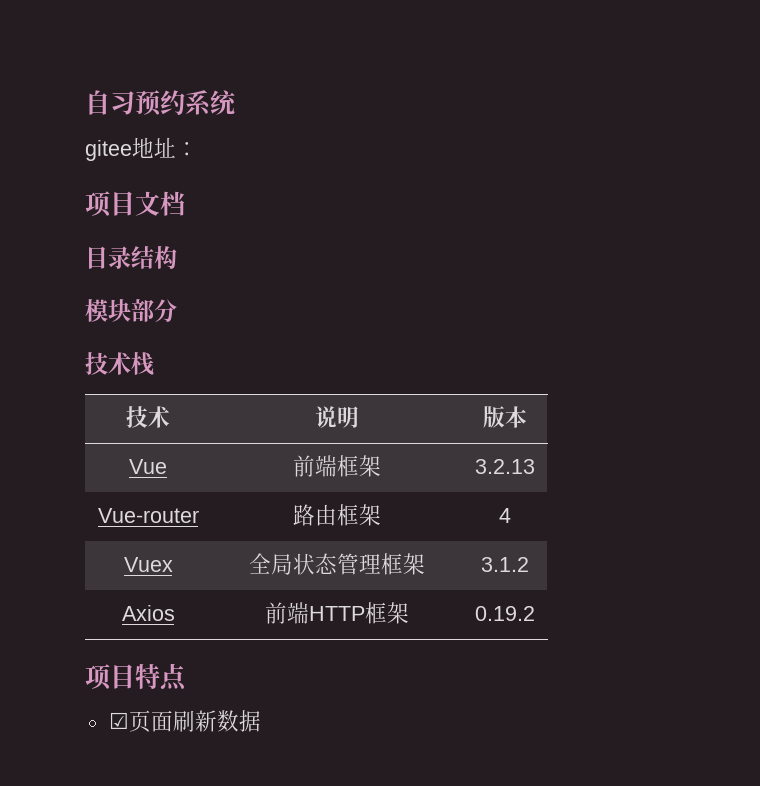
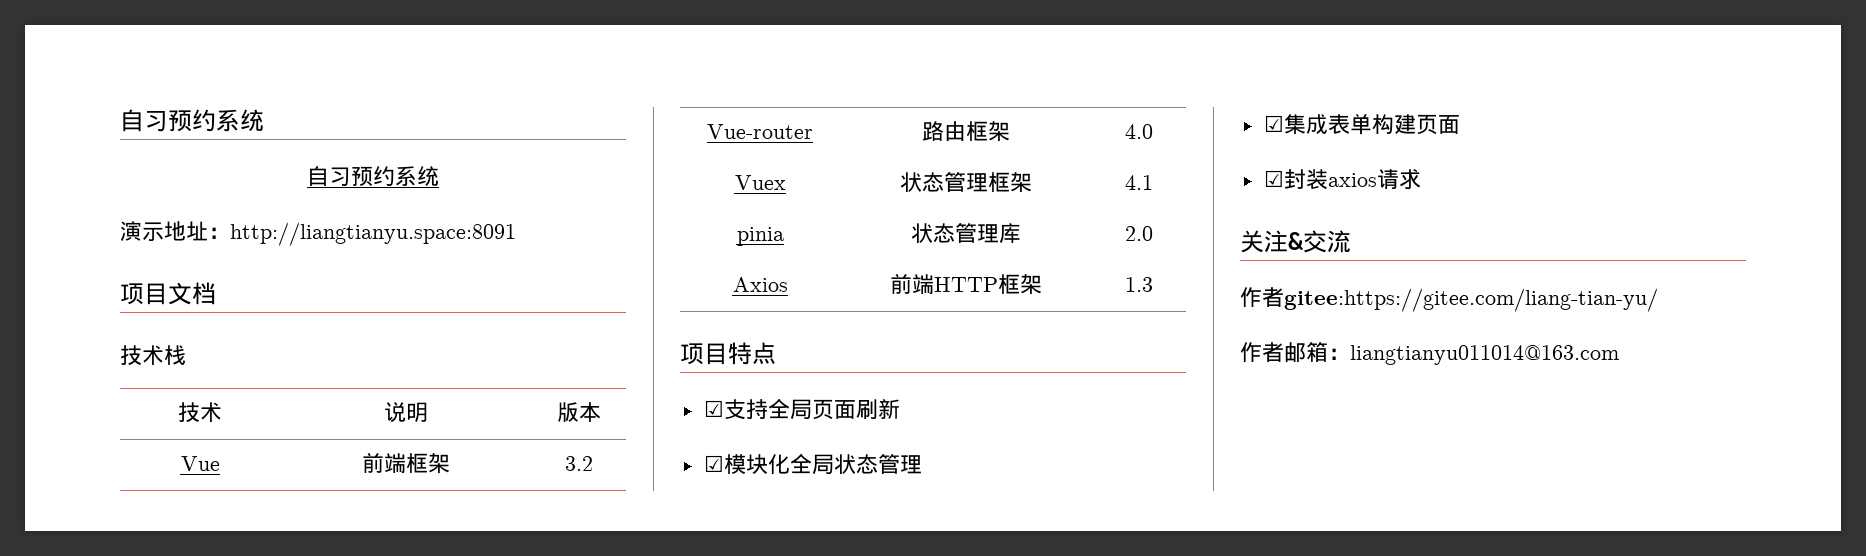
[85,90,237,116] [85,140,132,161] 自习预约系统 // gitee -> [120,109,264,132] [307,166,439,187] [120,221,164,242] 自习预约系统 // 自习预约系统 // 演示
(198, 149) none -> [230,222,516,246] http://liangtianyu.space:8091
[85,246,177,269] [85,299,177,323] // 目录结构 // 模块部分 -> (216, 293) none
[475,459,535,474] 3.2.13 -> [564,456,593,471] 3.2
[499,508,511,523] 4 -> [1124,124,1153,139] 4.0
[248,553,293,575] 全局 -> (786, 182) none
[481,557,529,572] 3.1.2 -> [1124,175,1153,190] [736,227,784,246] [910,223,1021,244] [1124,226,1153,241] 4.1 // pinia | 状态管理库 | 2.0
[475,606,535,621] 0.19.2 -> [1124,277,1153,292] 1.3
(129, 720) none -> [723,399,812,420] 支持全局
[216,710,261,732] 数据 -> [703,454,922,475] [1263,114,1460,135] [1263,169,1421,190] [1240,230,1351,253] [1240,287,1658,312] [1240,342,1619,365] // ☑模块化全局状态管理 // ☑集成表单构建页面 // ☑封装axios请求 // 关注&交流 // 作者gitee:https://gitee.com/liang-tian-yu/ // 作者邮箱：liangtianyu011014@163.com

